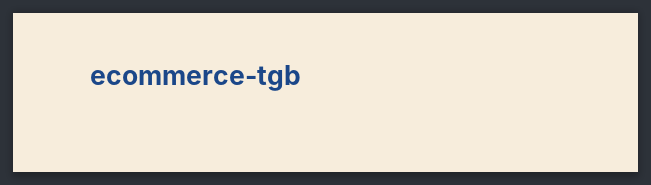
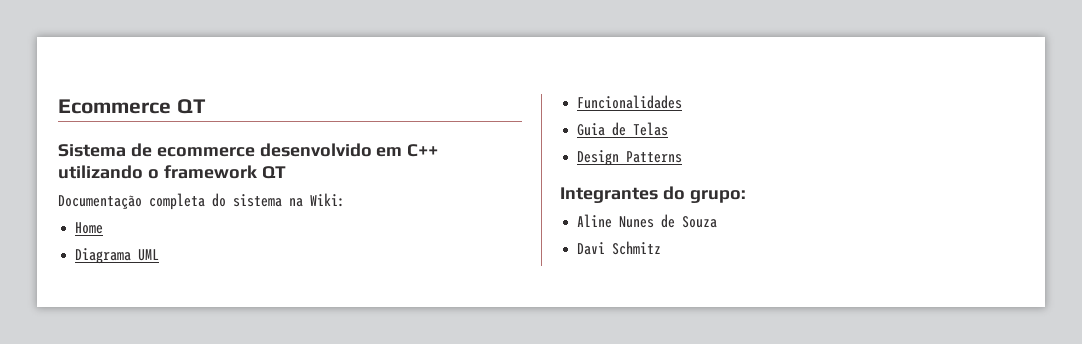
[90,65,301,91] ecommerce-tgb -> [58,99,206,114] [58,143,439,157] [58,165,286,179] [58,193,345,210] [75,222,104,234] [75,248,160,264] [577,95,683,109] [577,122,669,136] [577,150,683,166] [560,186,746,203] [577,214,718,228] [577,241,662,255] Ecommerce QT // Sistema de ecommerce desenvolvido em C++ utilizando o framework QT // Documentação completa do sistema na Wiki: // Home // Diagrama UML // Funcionalidades // Guia de Telas // Design Patterns // Integrantes do grupo: // Aline Nunes de Souza // Davi Schmitz

